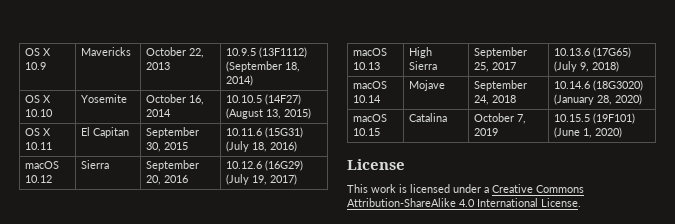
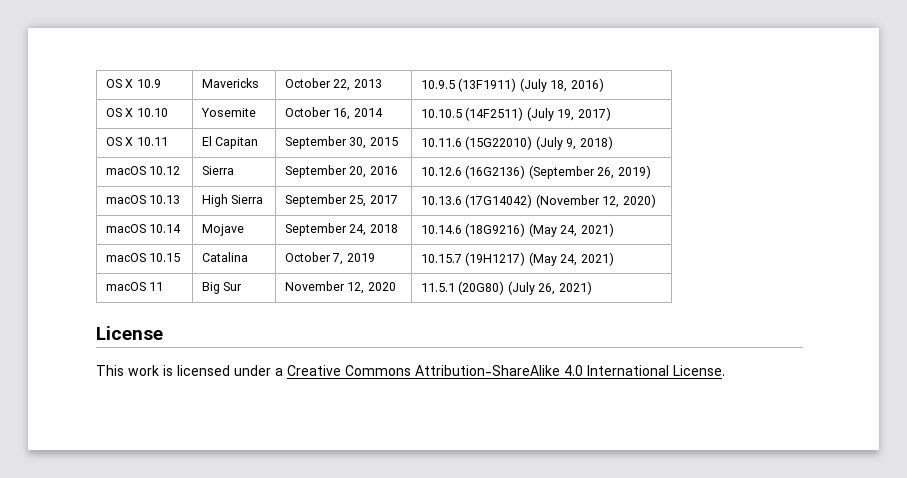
[259,47,308,58] [226,61,301,72] [226,75,254,86] (13F1112) (September 18, 2014) -> [458,78,604,92] (13F1911) (July 18, 2016)
[265,94,302,105] [226,108,312,119] (14F27) (August 13, 2015) -> [465,107,611,121] (14F2511) (July 19, 2017)
[265,127,304,138] [226,141,298,152] (15G31) (July 18, 2016) -> [465,136,613,150] (15G22010) (July 9, 2018)
[265,160,304,171] [226,174,298,185] (16G29) (July 19, 2017) -> [465,165,651,179] (16G2136) (September 26, 2019)
[593,47,632,58] [554,61,620,72] (17G65) (July 9, 2018) -> [465,194,656,208] (17G14042) (November 12, 2020)
[593,80,644,91] [554,94,643,105] (18G3020) (January 28, 2020) -> [465,223,614,237] (18G9216) (May 24, 2021)
[554,113,636,124] [554,127,623,138] 10.15.5 (19F101) (June 1, 2020) -> [421,252,614,266] [106,282,164,291] [202,282,243,294] [285,281,396,294] [421,281,592,295] 10.15.7 (19H1217) (May 24, 2021) // macOS 11 | Big Sur | November 12, 2020 | 11.5.1 (20G80) (July 26, 2021)

